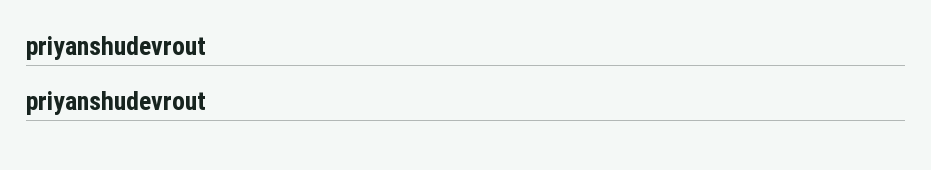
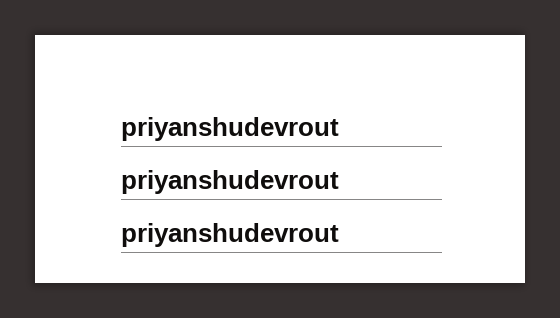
[26,36,206,60] [26,91,206,115] priyanshudevrout // priyanshudevrout -> [121,117,339,141] [121,170,339,194] [121,223,339,247] priyanshudevrout // priyanshudevrout // priyanshudevrout

